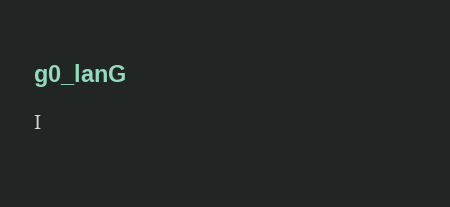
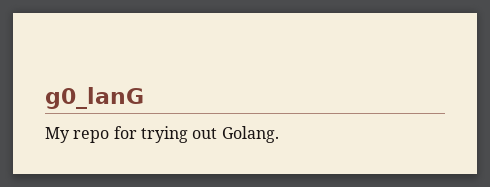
[34,115,41,129] I -> [45,126,279,143] My repo for trying out Golang.

